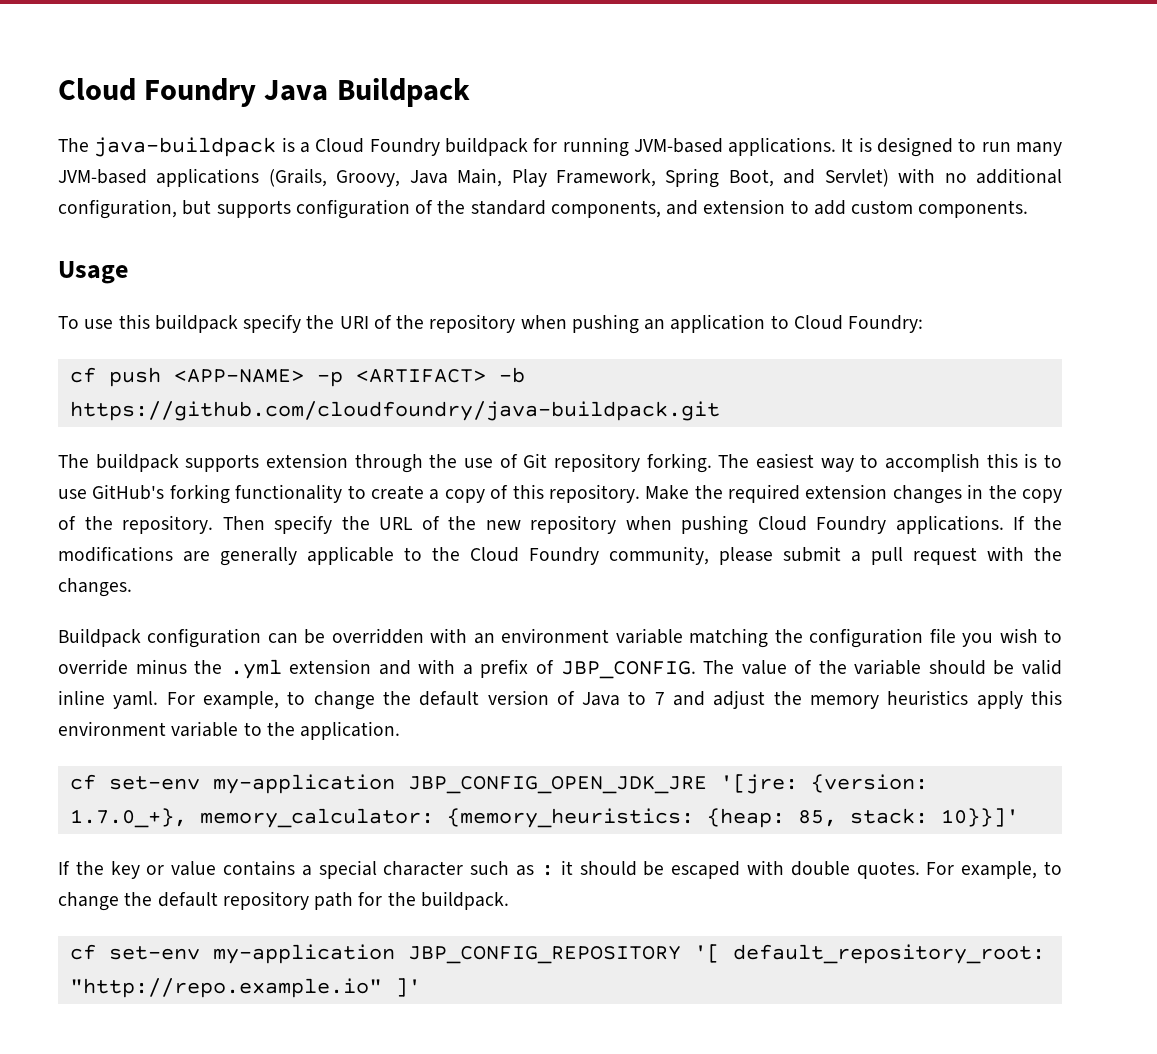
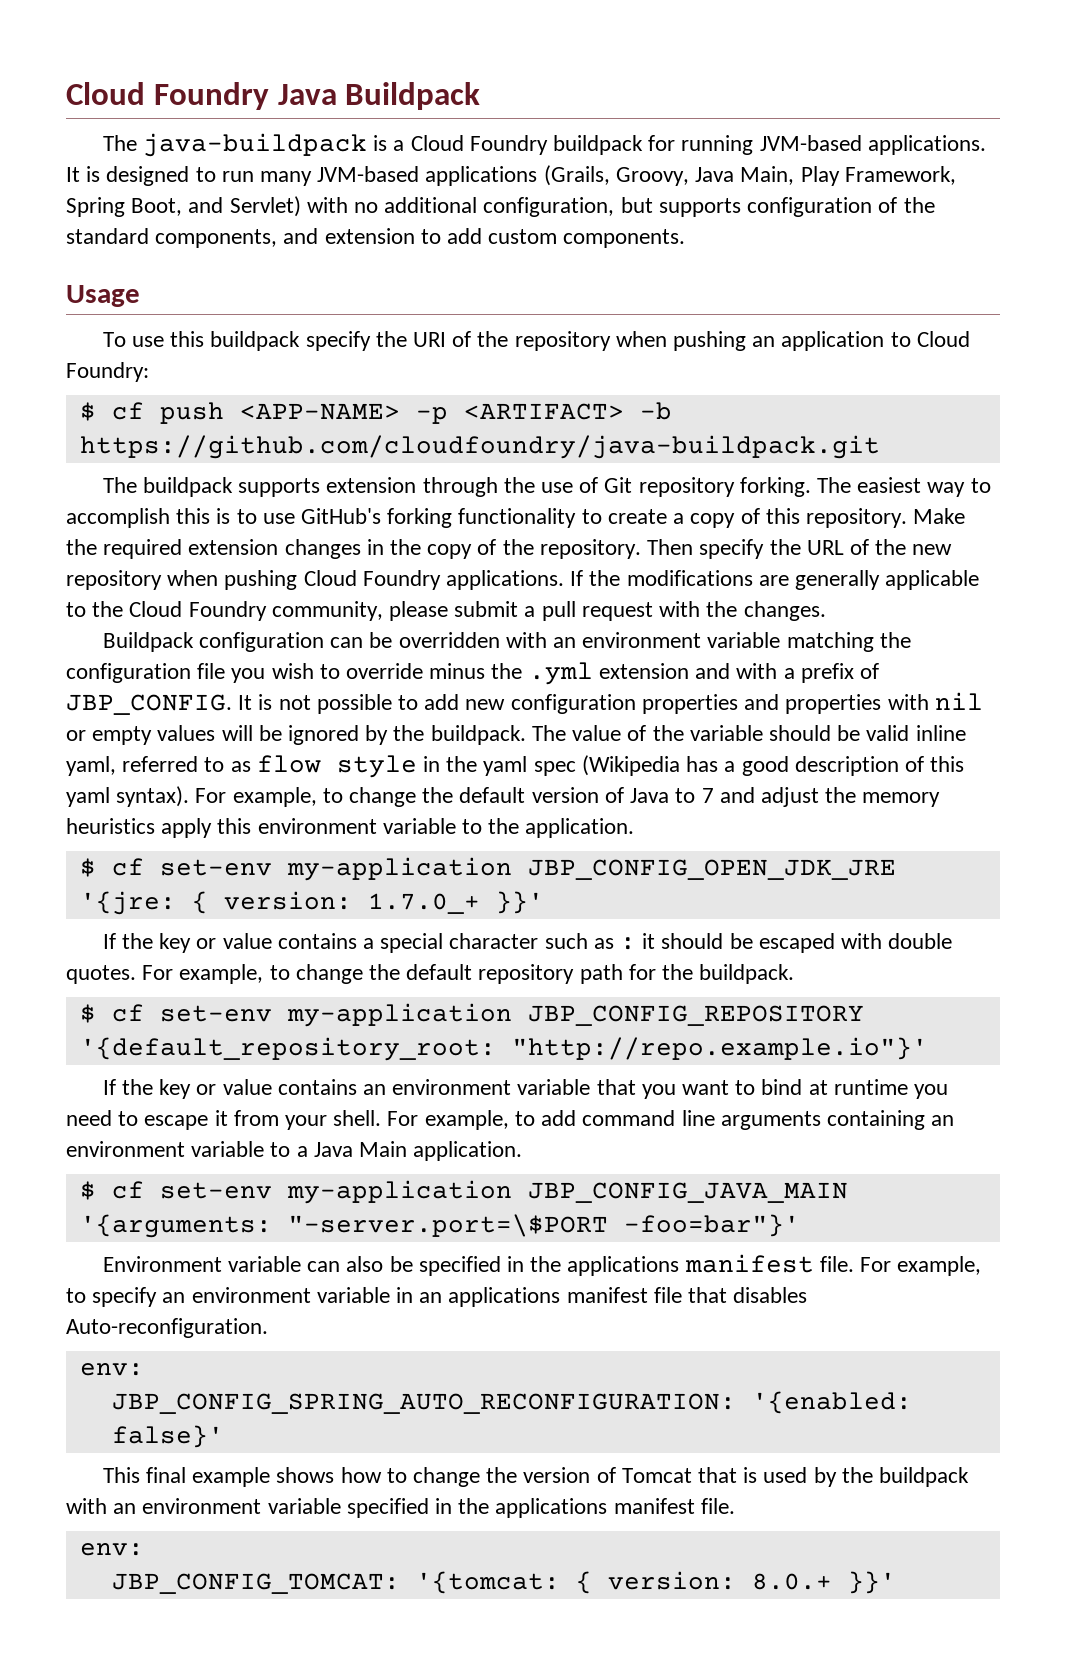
(924, 324) none -> [79,402,96,421] $
(696, 670) none -> [238,692,983,714] [66,725,526,745] It is not possible to add new configuration properties and properties with nil or empty values will be ignored by the buildpack.
[113,691,159,709] yaml. -> [66,755,965,778] [66,786,190,807] yaml, referred to as flow style in the yaml spec (Wikipedia has a good description of this yaml syntax).
(401, 730) none -> [79,858,96,877] $
[719,774,928,794] [69,808,1019,828] '[jre: {version: 1.7.0_+}, memory_calculator: {memory_heuristics: {heap: 85, stack: 10}}]' -> [79,891,544,915] '{jre: { version: 1.7.0_+ }}'
(509, 900) none -> [79,1004,96,1023] $
[693,944,1045,964] [69,978,421,998] '[ default_repository_root: "http://repo.example.io" ]' -> [79,1037,928,1061] [102,1079,949,1099] [66,1110,955,1130] [66,1141,523,1161] [79,1180,848,1204] [79,1214,800,1238] [102,1254,982,1276] [66,1287,808,1307] [66,1318,268,1338] [79,1363,144,1376] [111,1391,912,1414] [111,1425,224,1448] [102,1467,970,1487] [66,1498,735,1518] [79,1543,144,1556] [111,1571,896,1594] '{default_repository_root: "http://repo.example.io"}' // If the key or value contains an environment variable that you want to bind at runtime you need to escape it from your shell. For example, to add command line arguments containing an environment variable to a Java Main application. // $ cf set-env my-application JBP_CONFIG_JAVA_MAIN '{arguments: "-server.port=\$PORT -foo=bar"}' // Environment variable can also be specified in the applications manifest file. For example, to specify an environment variable in an applications manifest file that disables Auto-reconfiguration. // env: // JBP_CONFIG_SPRING_AUTO_RECONFIGURATION: '{enabled: false}' // This final example shows how to change the version of Tomcat that is used by the buildpack with an environment variable specified in the applications manifest file. // env: // JBP_CONFIG_TOMCAT: '{tomcat: { version: 8.0.+ }}'

